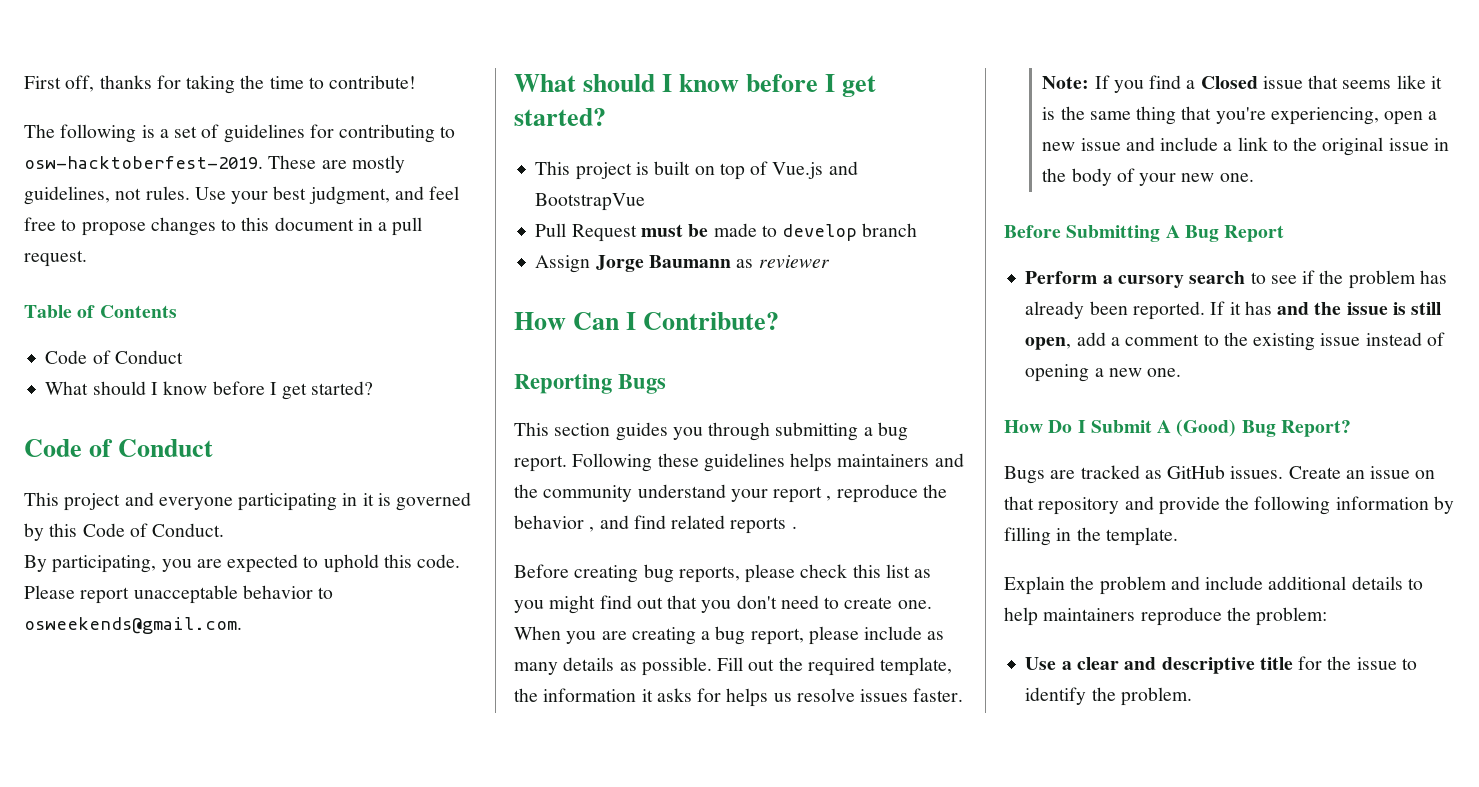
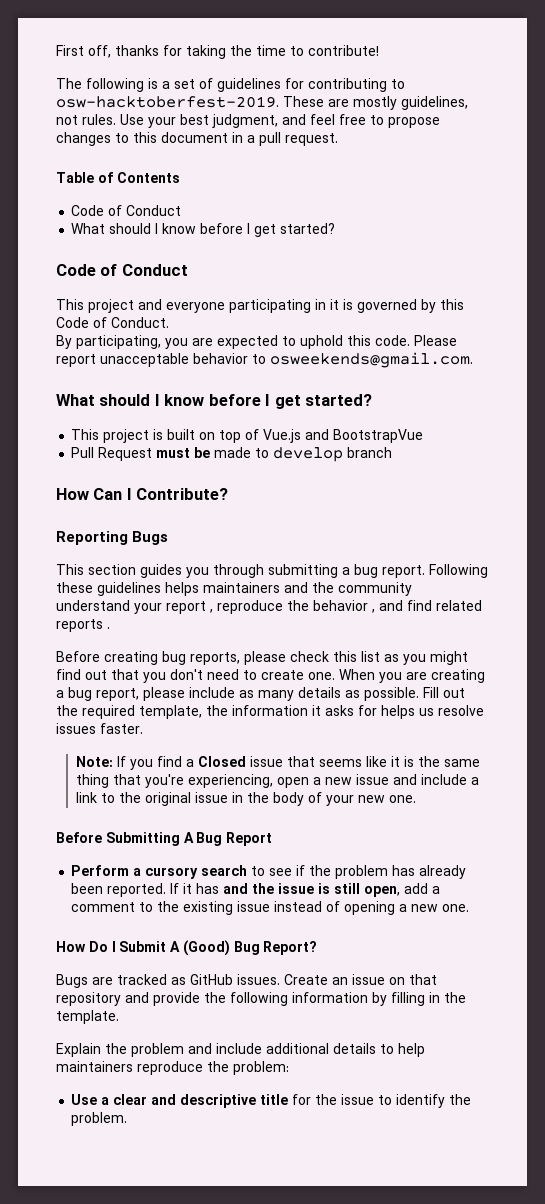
[535,255,830,273] // Assign Jorge Baumann as reviewer -> (393, 452) none

